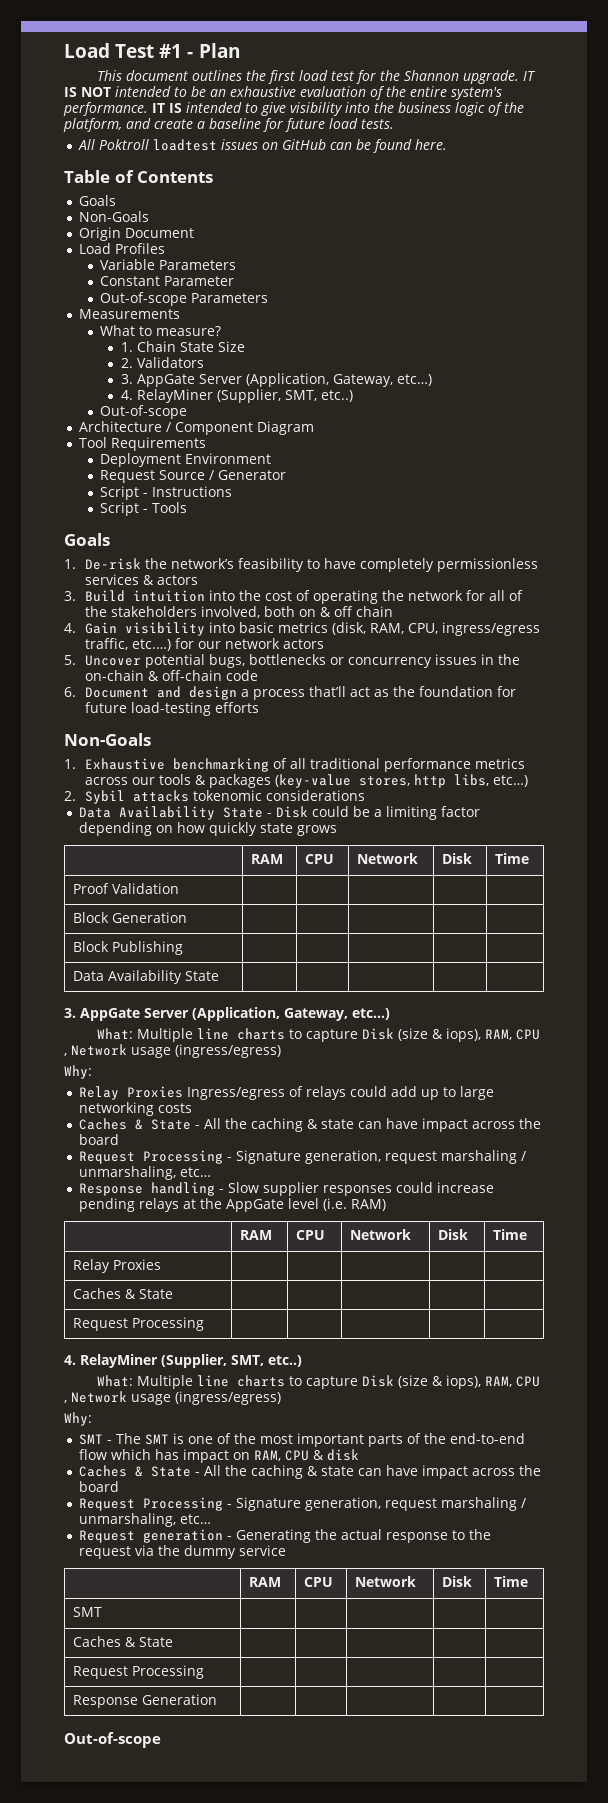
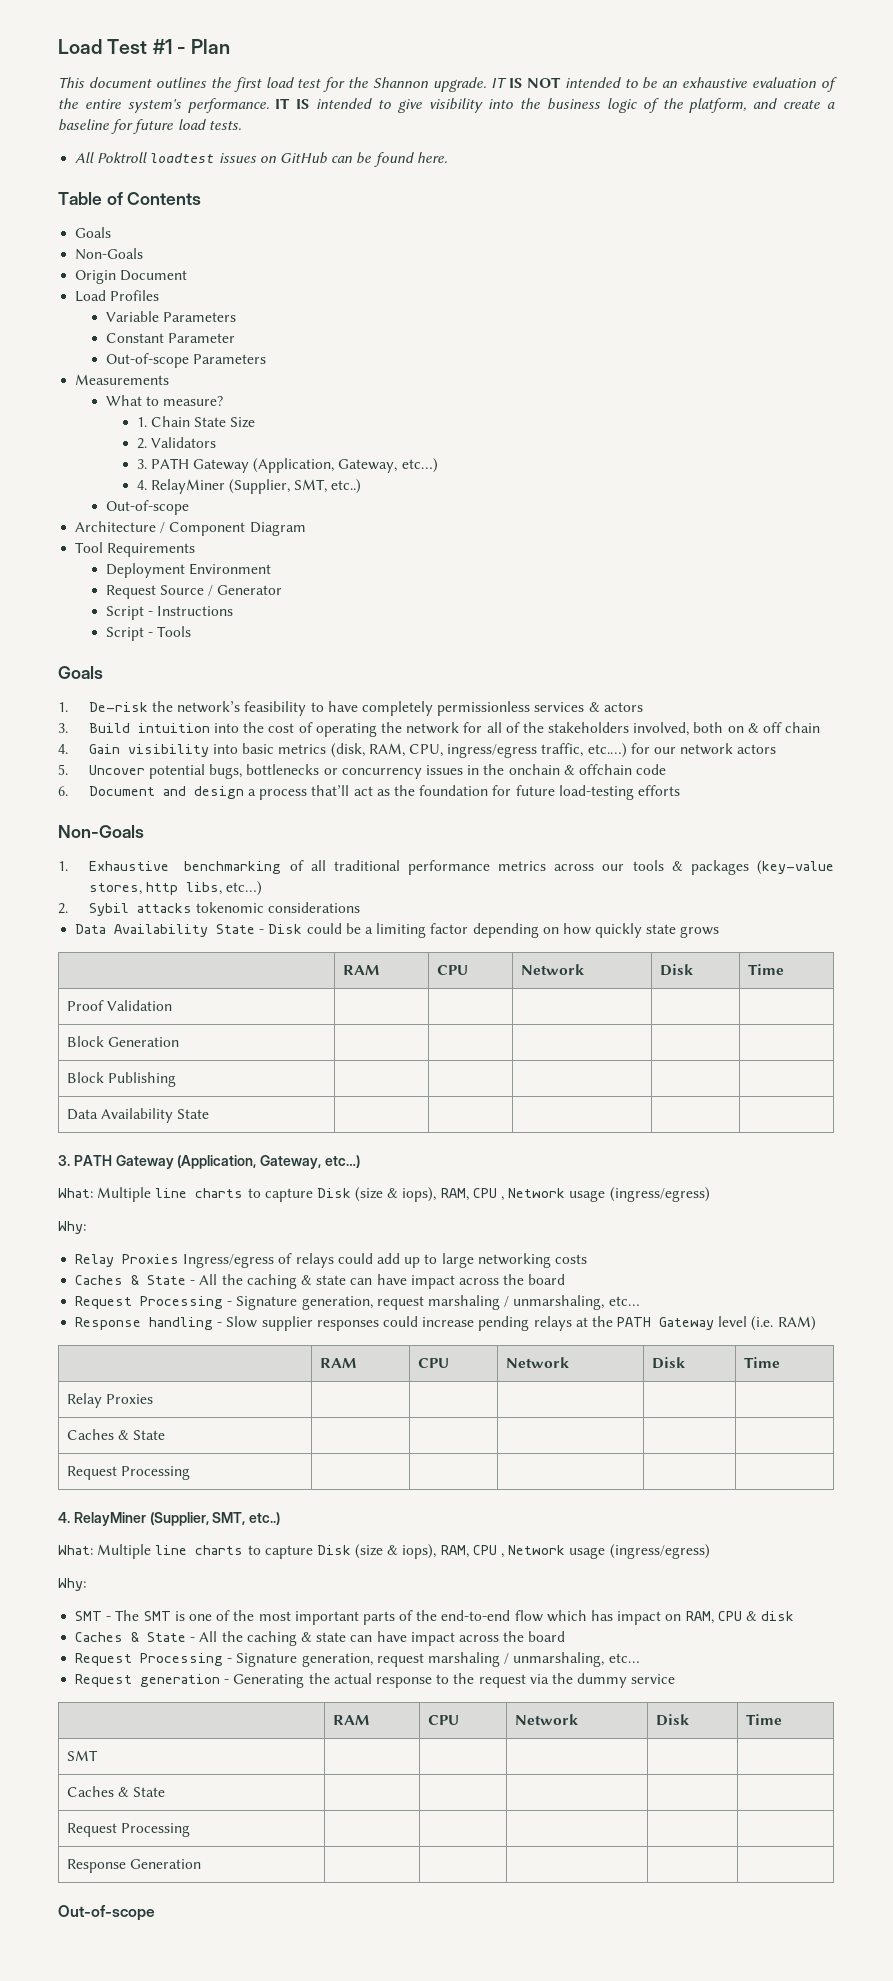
[136,374,242,387] AppGate Server -> [150,458,250,473] PATH Gateway
[84,670,222,681] on-chain & off-chain -> [508,764,632,775] onchain & offchain
[80,1008,189,1021] AppGate Server -> [73,1155,174,1169] PATH Gateway
[225,1199,284,1212] AppGate -> [617,1317,715,1330] PATH Gateway

